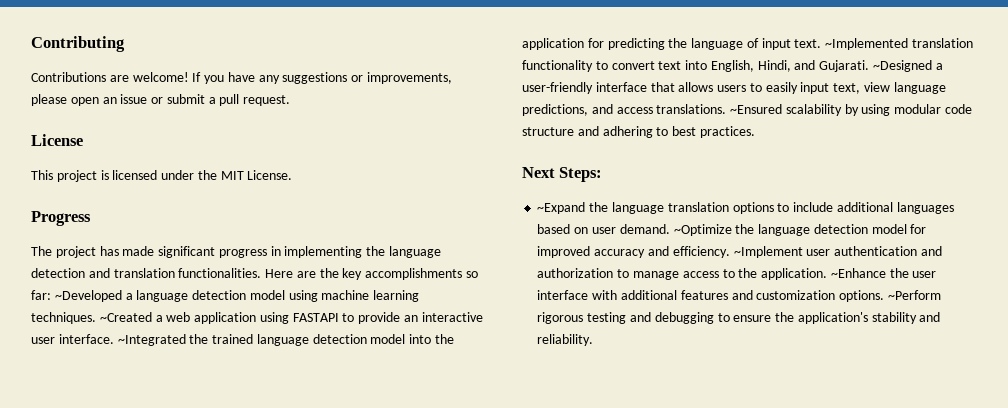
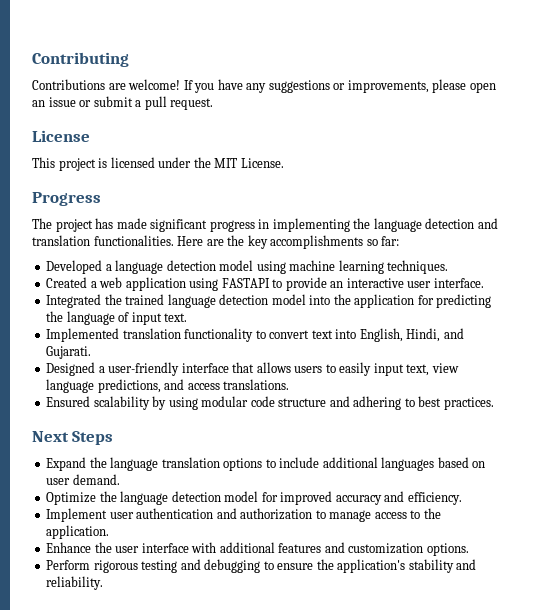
[54,290,122,302] ~Developed -> [46,260,103,274] // Developed
[99,312,152,322] ~Created -> [46,277,88,288] // Created
[117,334,186,346] ~Integrated -> [46,294,102,308] // Integrated
[825,38,909,50] ~Implemented -> [46,328,120,342] // Implemented
[873,60,933,72] ~Designed -> [46,362,96,376] // Designed
[730,104,783,114] ~Ensured -> [46,396,91,407] // Ensured
[559,167,603,182] [537,202,586,214] Steps: // ~Expand -> [72,431,114,445] [46,457,87,471] Steps // Expand
[673,224,732,236] ~Optimize -> [46,492,97,505] // Optimize
[733,246,803,258] ~Implement -> [46,508,108,522] // Implement
[830,268,886,278] ~Enhance -> [46,542,92,553] // Enhance
[887,290,941,300] ~Perform -> [46,560,91,570] // Perform

